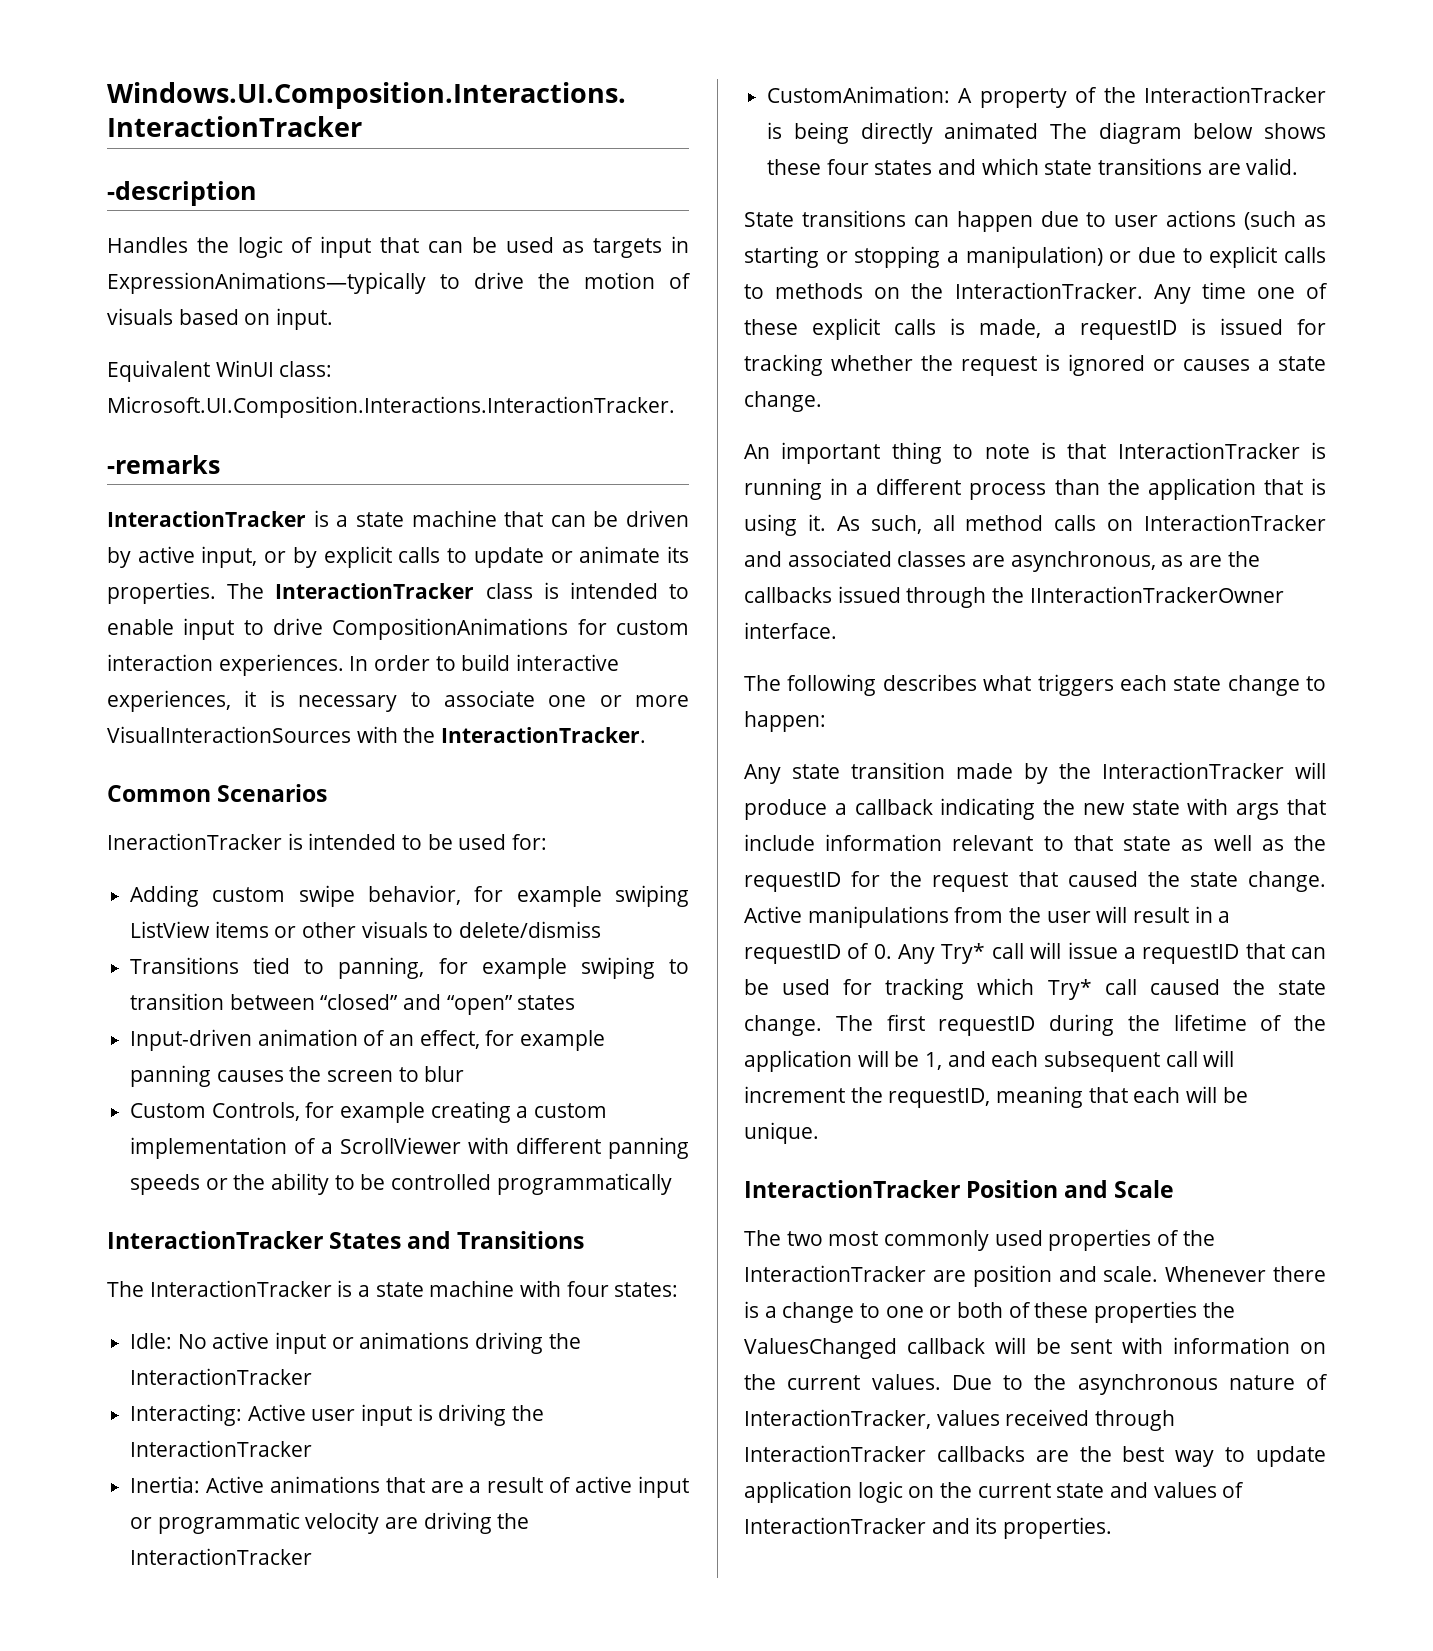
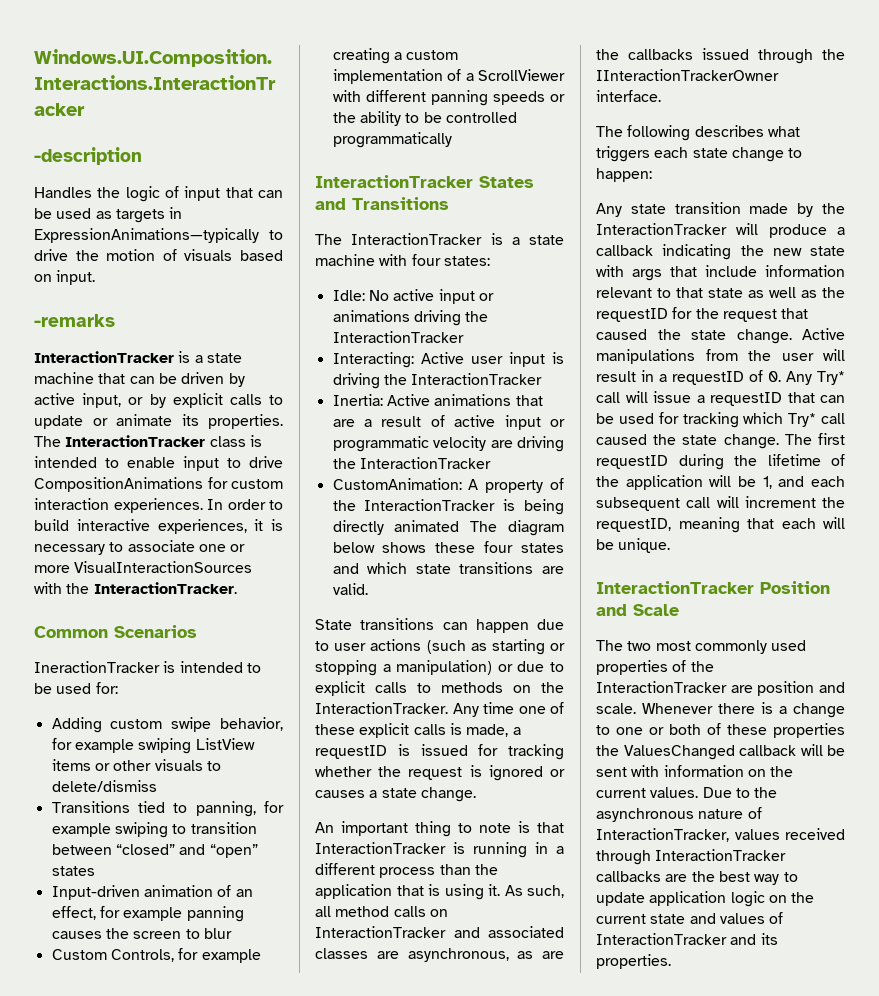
[107,360,333,382] [107,396,675,418] // Equivalent WinUI class: Microsoft.UI.Composition.Interactions.InteractionTracker. -> (96, 277) none

